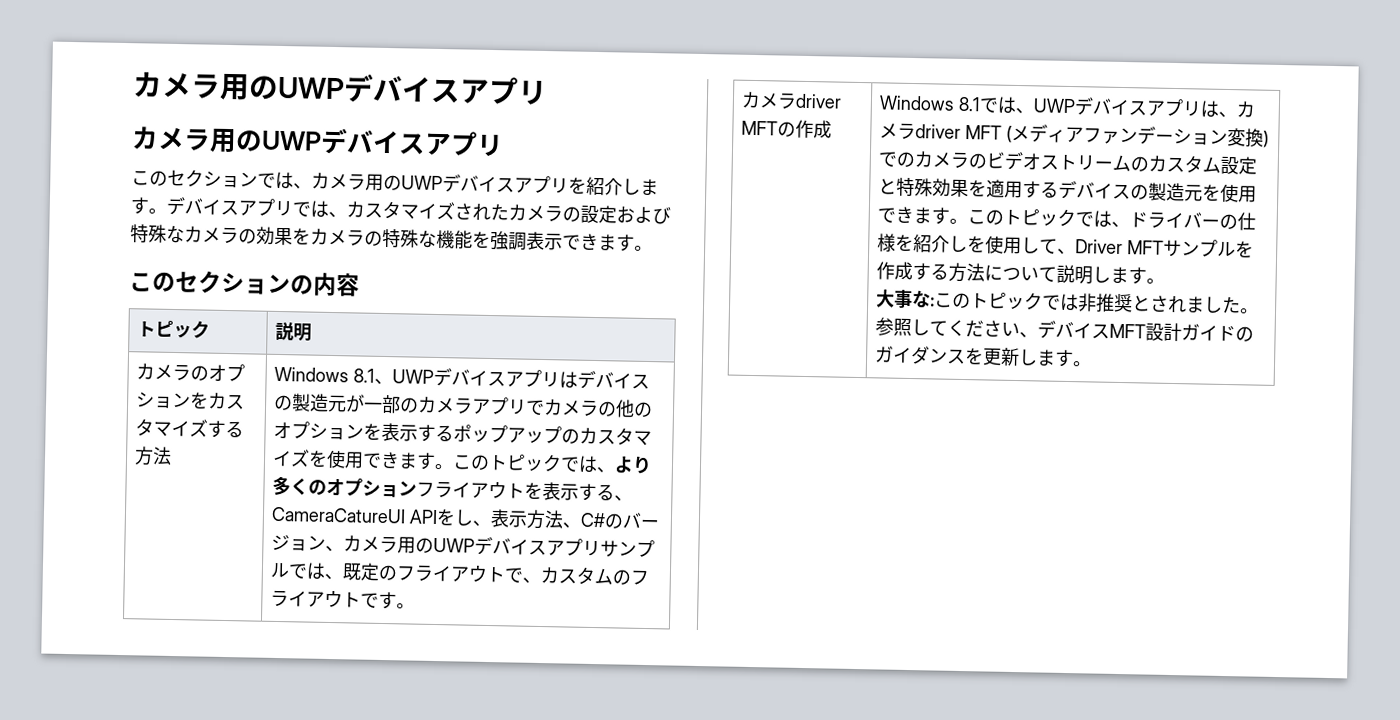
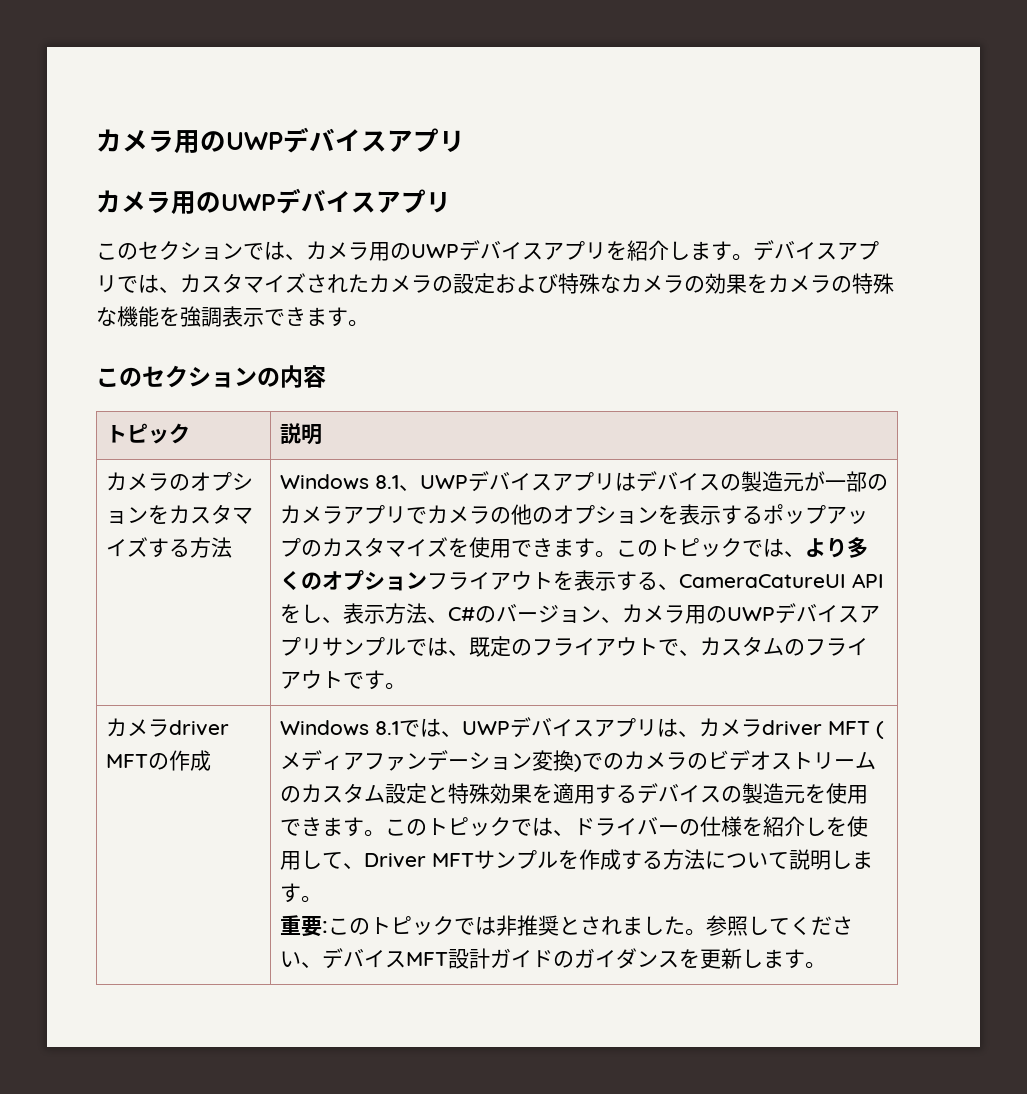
[875,289,931,309] 大事な -> [279,915,322,937] 重要

